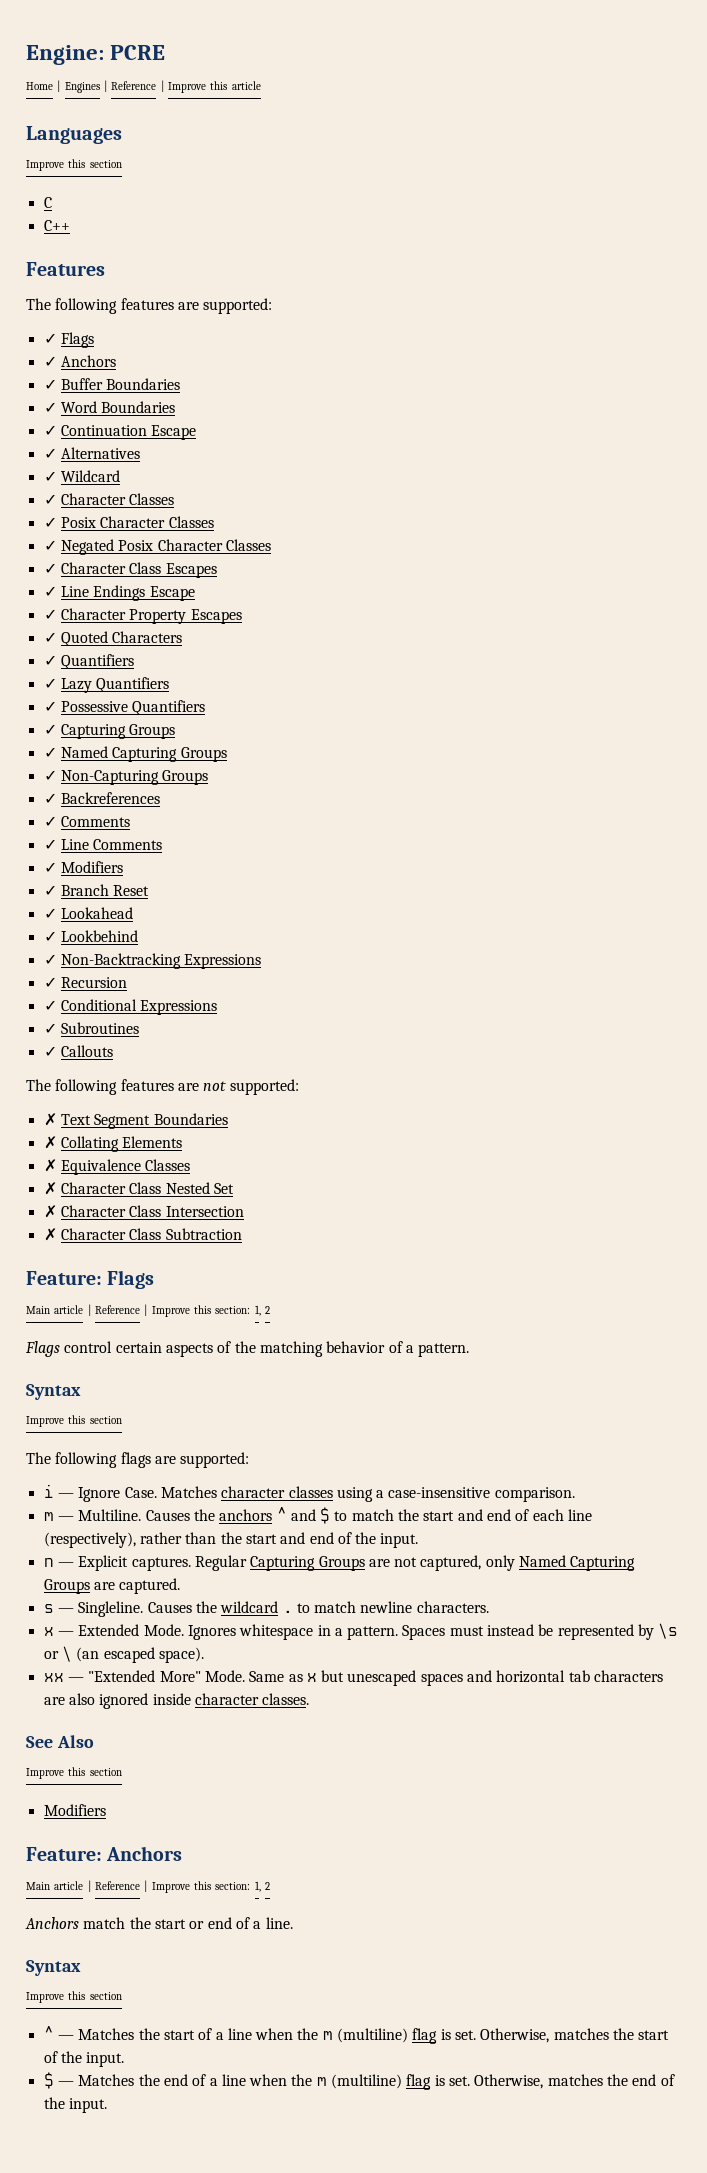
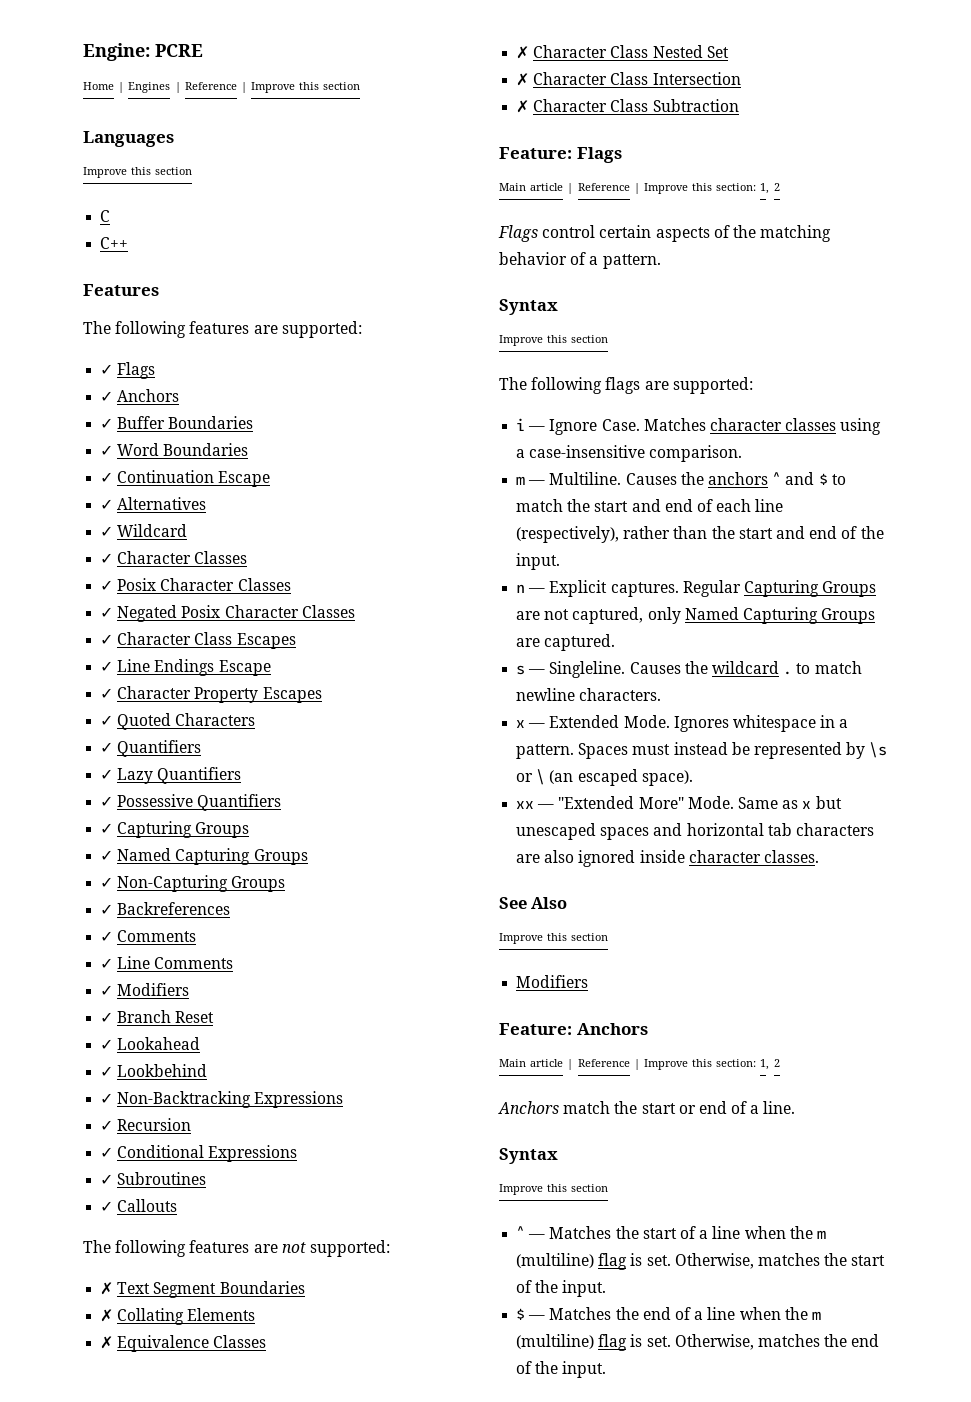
[231,81,261,90] article -> [323,82,361,90] section

